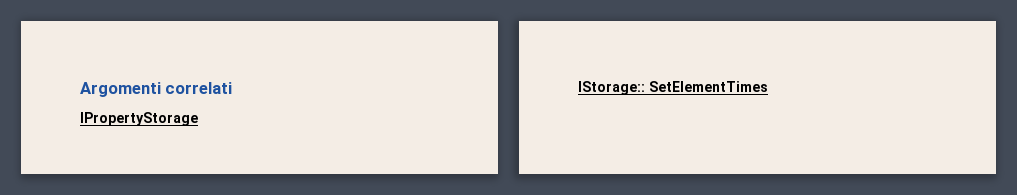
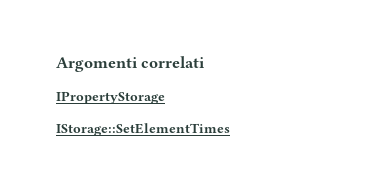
[578,81,768,95] IStorage:: SetElementTimes -> [56,123,230,136] IStorage::SetElementTimes

